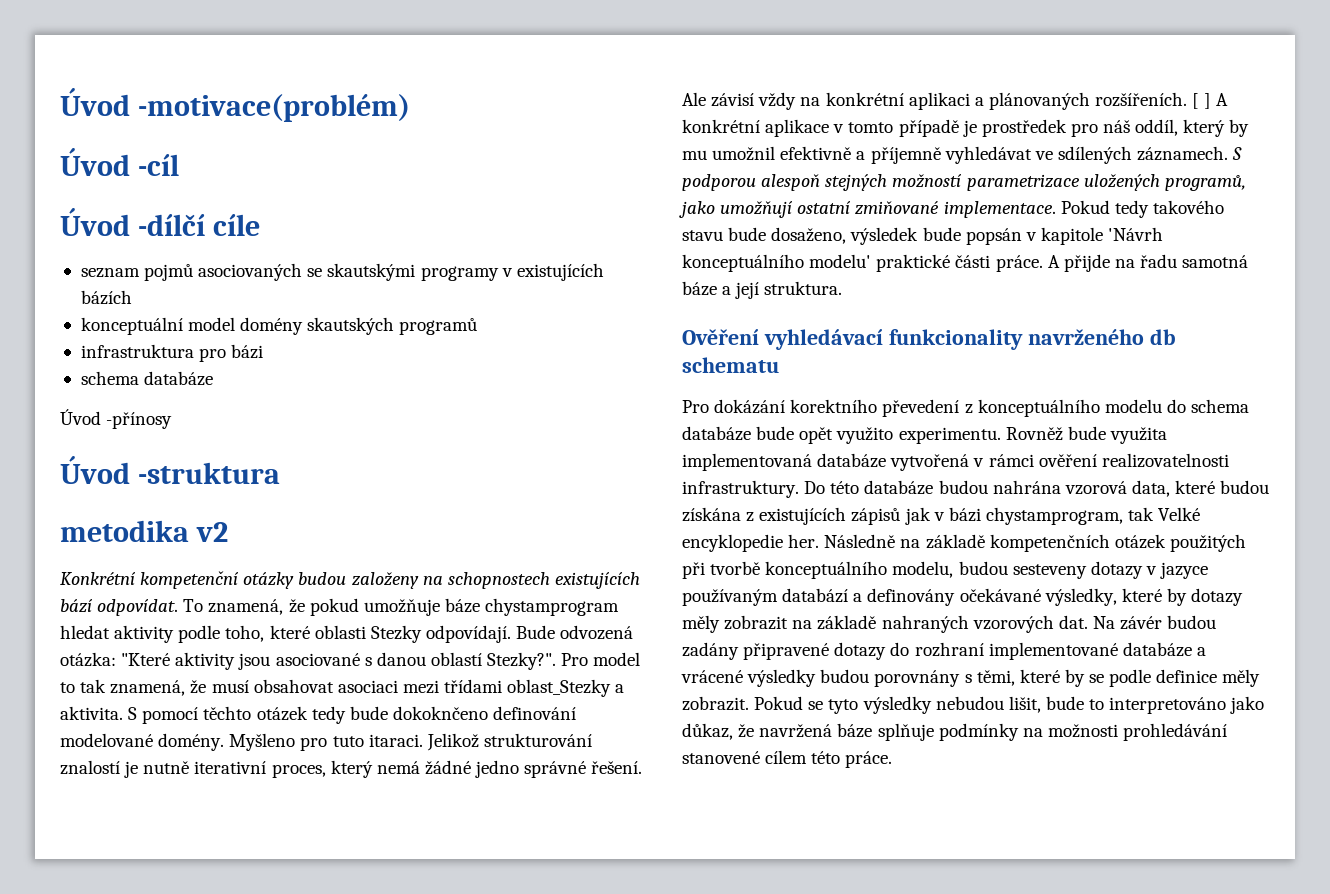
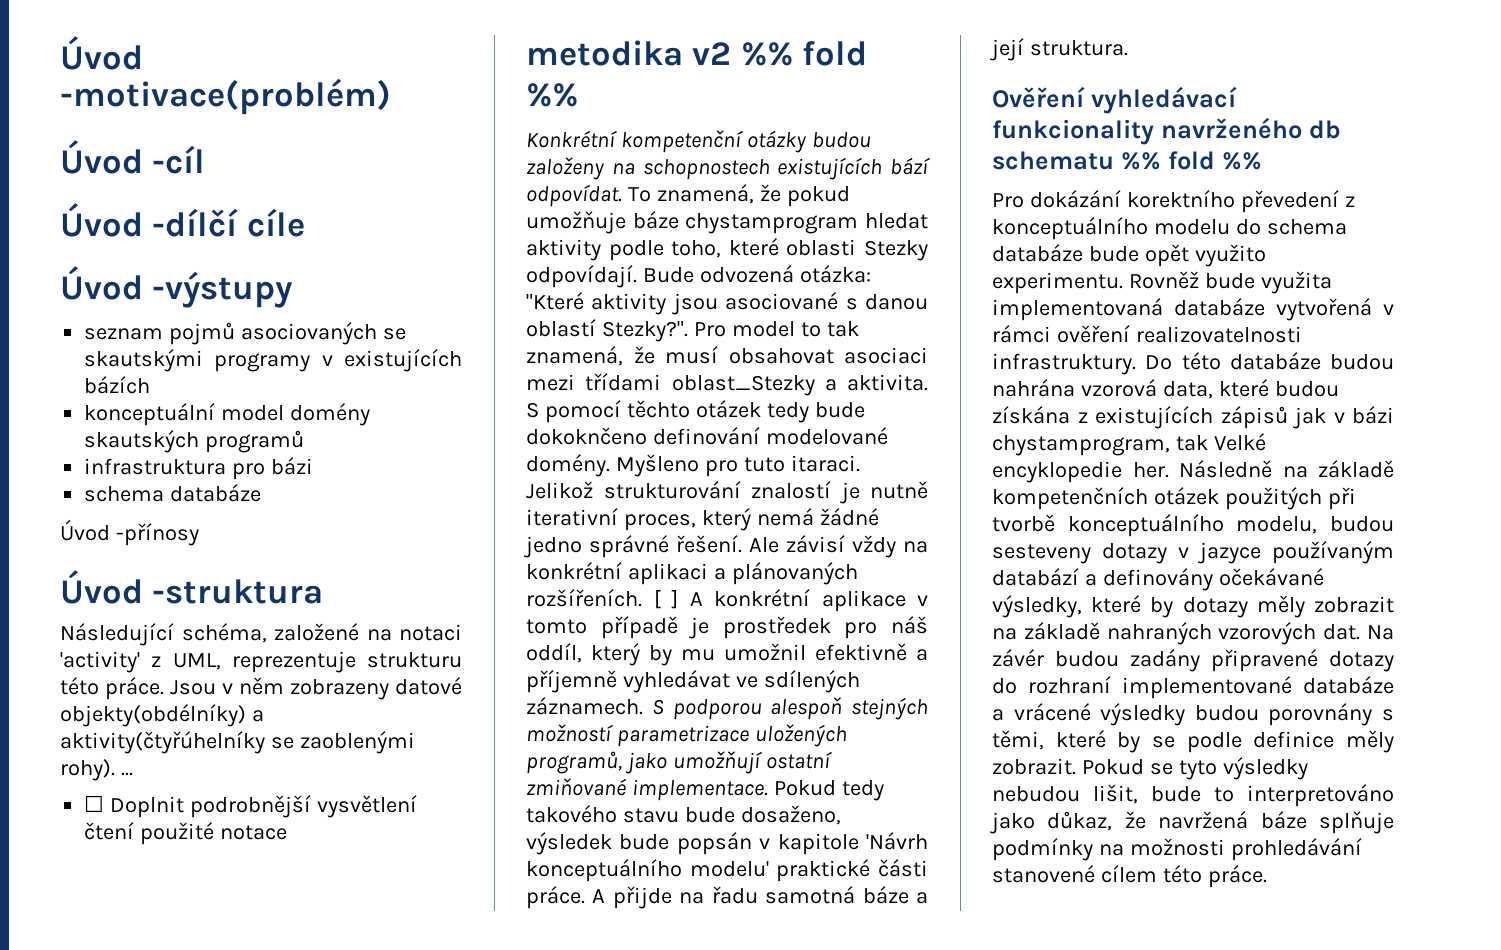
(260, 225) none -> [60,266,293,308] // Úvod -výstupy
(280, 473) none -> [60,623,462,646] [60,651,462,673] [60,677,462,700] [60,704,264,727] [60,731,415,754] [60,759,133,781] [84,795,418,818] [84,822,288,845] // Následující schéma, založené na notaci 'activity' z UML, reprezentuje strukturu této práce. Jsou v něm zobrazeny datové objekty(obdélníky) a aktivity(čtyřúhelníky se zaoblenými rohy). ... // ☐ Doplnit podrobnější vysvětlení čtení použité notace
(228, 532) none -> [740,41,867,66] [526,83,578,107] %% fold %%
(779, 365) none -> [1120,151,1262,170] %% fold %%

